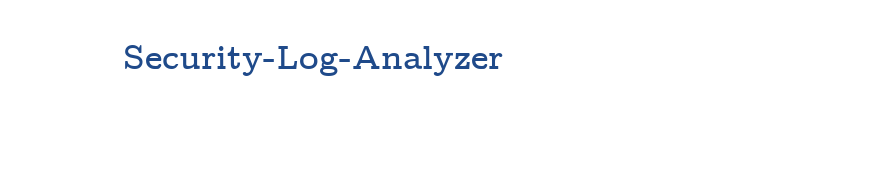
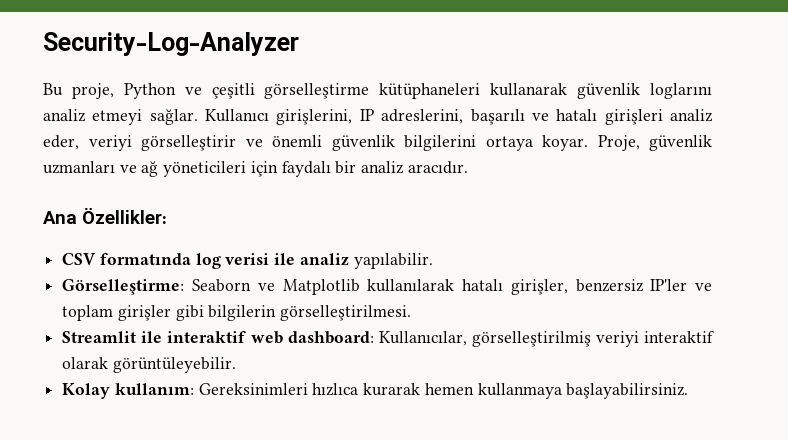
(503, 60) none -> [43,83,713,99] [43,109,714,125] [43,135,712,151] [43,161,468,177] [43,207,167,224] [62,253,433,269] [62,279,712,295] [62,305,412,321] [62,331,714,347] [62,357,236,373] [62,383,689,399] // Bu proje, Python ve çeşitli görselleştirme kütüphaneleri kullanarak güvenlik loglarını analiz etmeyi sağlar. Kullanıcı girişlerini, IP adreslerini, başarılı ve hatalı girişleri analiz eder, veriyi görselleştirir ve önemli güvenlik bilgilerini ortaya koyar. Proje, güvenlik uzmanları ve ağ yöneticileri için faydalı bir analiz aracıdır. // Ana Özellikler: // CSV formatında log verisi ile analiz yapılabilir. // Görselleştirme: Seaborn ve Matplotlib kullanılarak hatalı girişler, benzersiz IP'ler ve toplam girişler gibi bilgilerin görselleştirilmesi. // Streamlit ile interaktif web dashboard: Kullanıcılar, görselleştirilmiş veriyi interaktif olarak görüntüleyebilir. // Kolay kullanım: Gereksinimleri hızlıca kurarak hemen kullanmaya başlayabilirsiniz.

